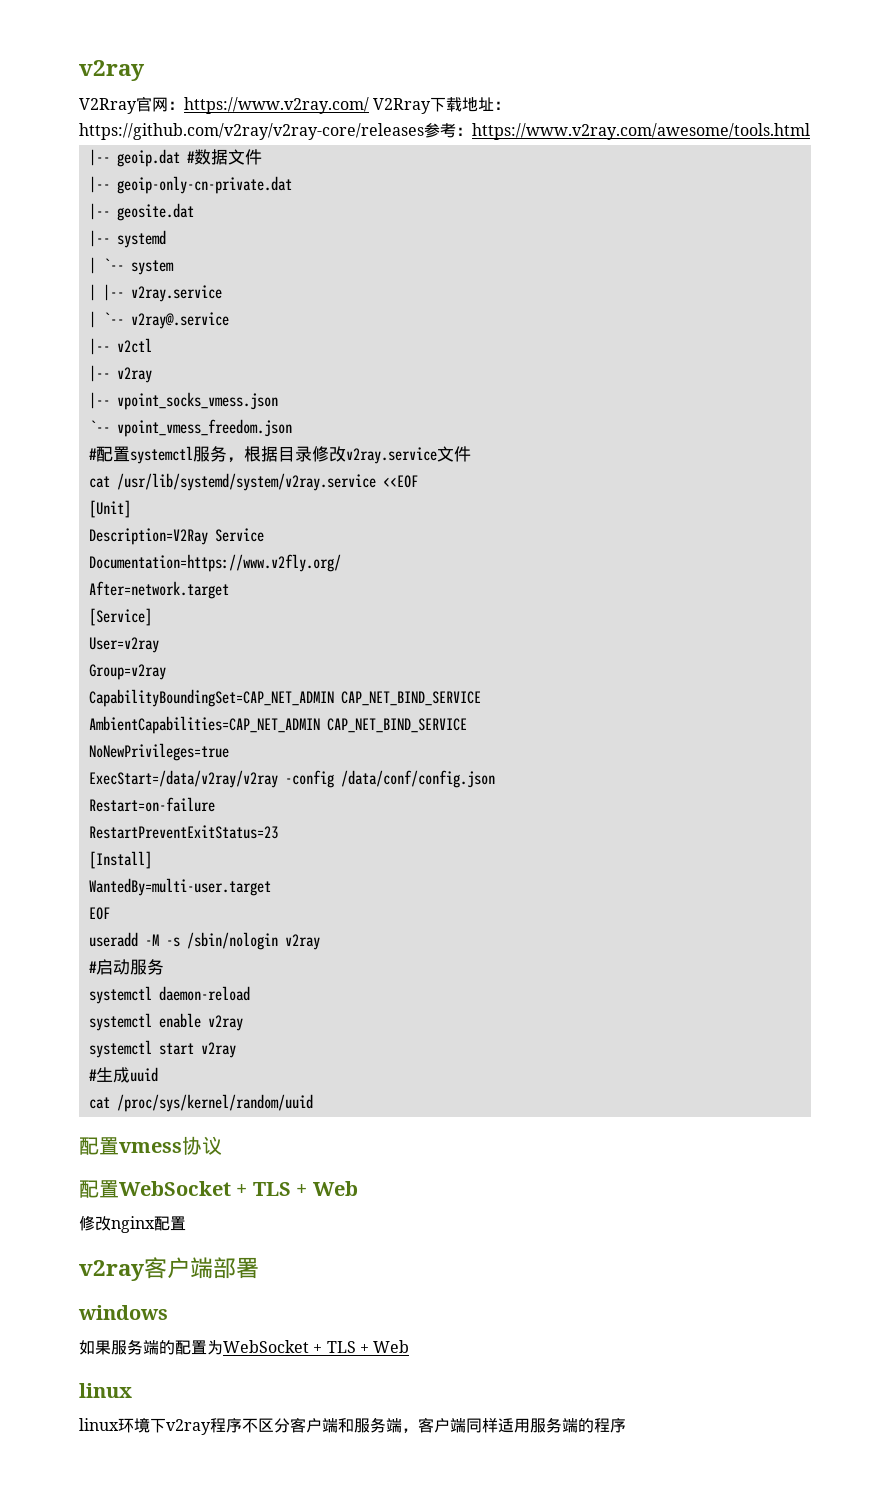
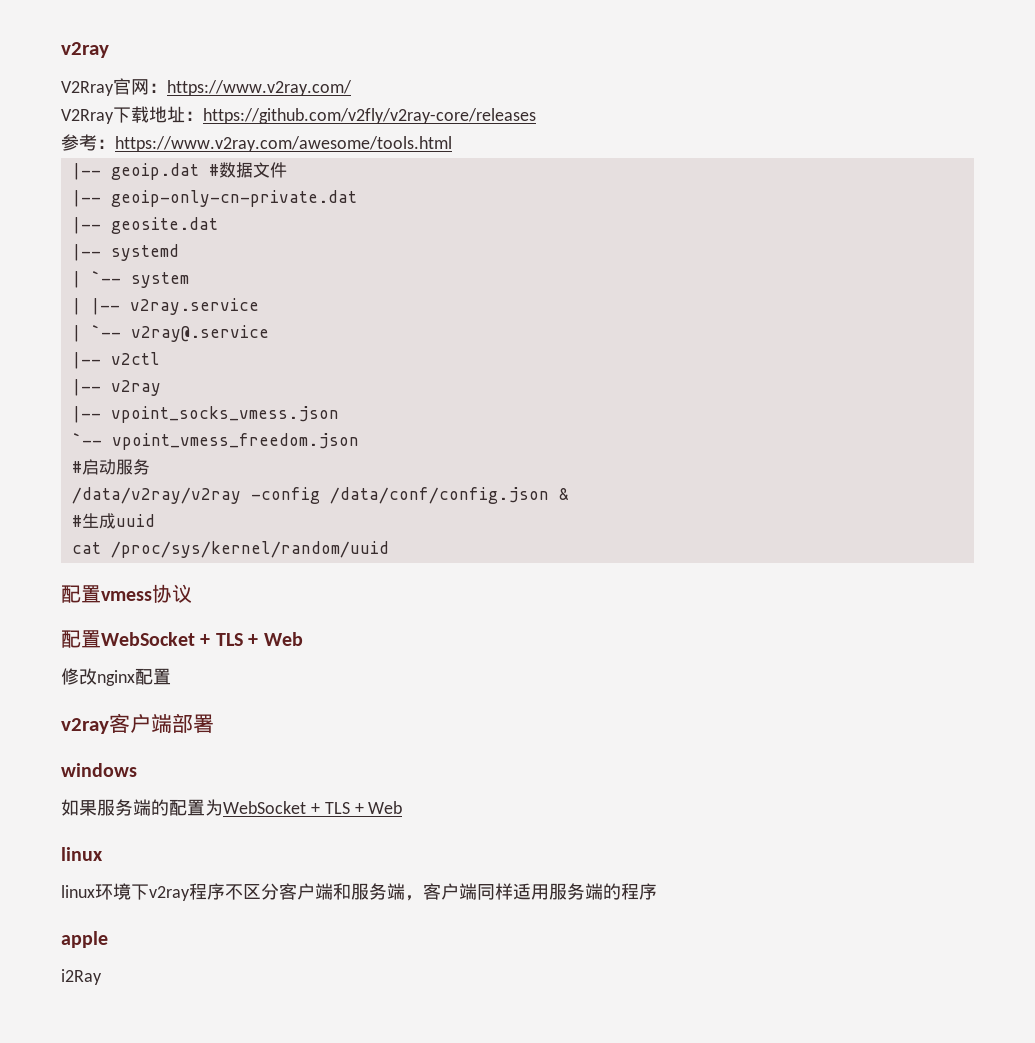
(369, 105) none -> (352, 88) //
[79,123,424,140] https://github.com/v2ray/v2ray-core/releases -> [203,108,536,124] https://github.com/v2fly/v2ray-core/releases //
[95,446,471,464] [88,473,418,491] [88,500,131,518] [88,528,264,545] [88,554,341,572] [88,581,229,599] [88,608,152,626] [88,637,159,653] [88,664,166,680] [88,689,481,707] [88,716,467,734] [88,743,229,761] [88,770,495,788] [88,797,215,812] [88,825,278,839] [88,851,152,869] [88,878,271,896] [88,907,110,920] [88,932,320,950] [88,959,164,975] [88,986,250,1004] [88,1013,243,1031] [88,1040,236,1058] 配置systemctl服务，根据目录修改v2ray.service文件 // cat /usr/lib/systemd/system/v2ray.service <<EOF // [Unit] // Description=V2Ray Service // Documentation=https://www.v2fly.org/ // After=network.target // [Service] // User=v2ray // Group=v2ray // CapabilityBoundingSet=CAP_NET_ADMIN CAP_NET_BIND_SERVICE // AmbientCapabilities=CAP_NET_ADMIN CAP_NET_BIND_SERVICE // NoNewPrivileges=true // ExecStart=/data/v2ray/v2ray -config /data/conf/config.json // Restart=on-failure // RestartPreventExitStatus=23 // [Install] // WantedBy=multi-user.target // EOF // useradd -M -s /sbin/nologin v2ray // #启动服务 // systemctl daemon-reload // systemctl enable v2ray // systemctl start v2ray -> [81,459,150,475] [71,487,569,504] 启动服务 // /data/v2ray/v2ray -config /data/conf/config.json &
(626, 1425) none -> [61,931,108,948] [61,969,102,985] // apple // i2Ray

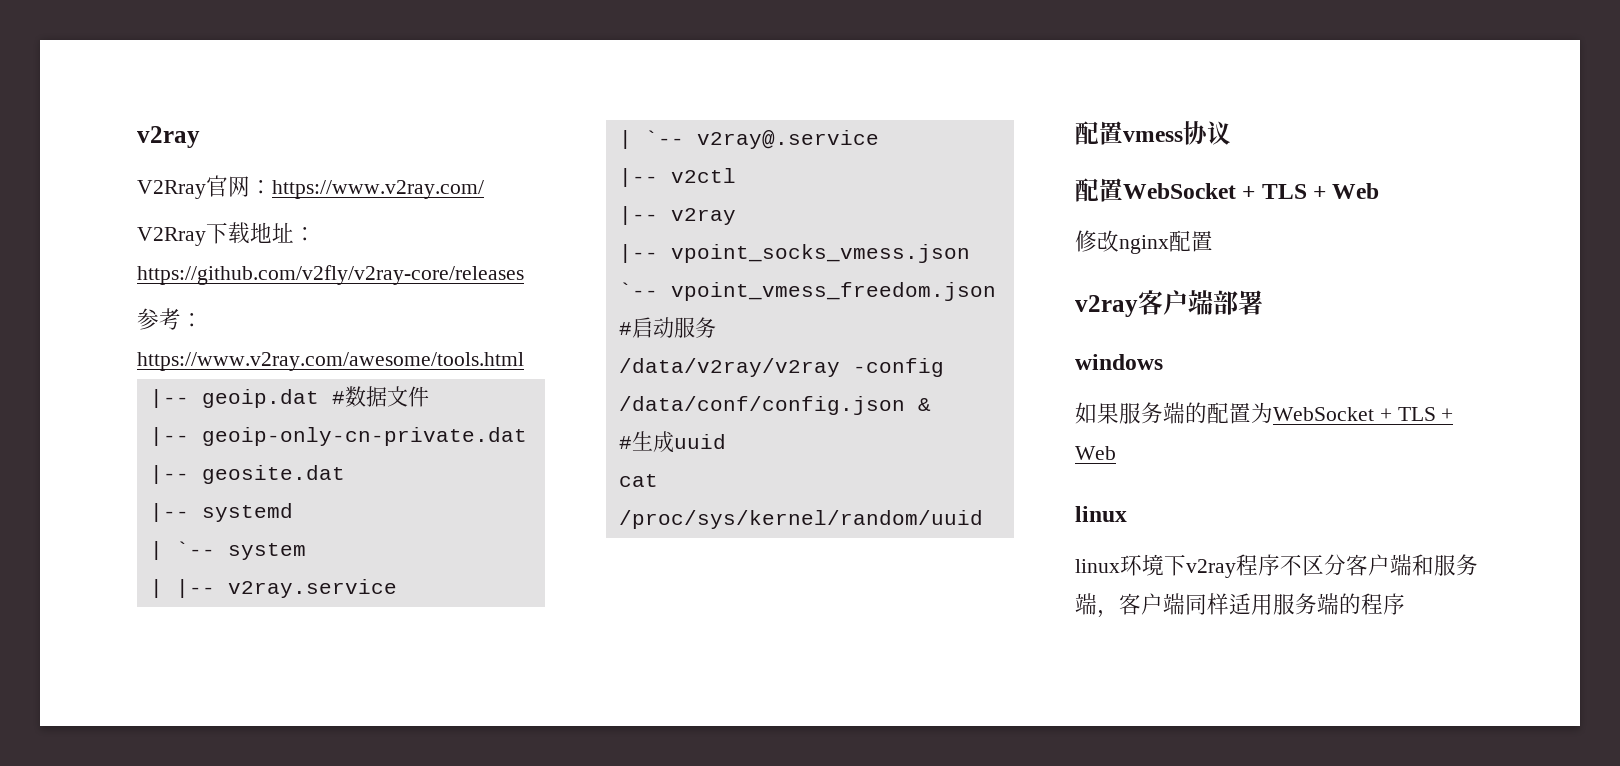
[61,931,108,948] [61,969,102,985] // apple // i2Ray -> (1405, 604) none

